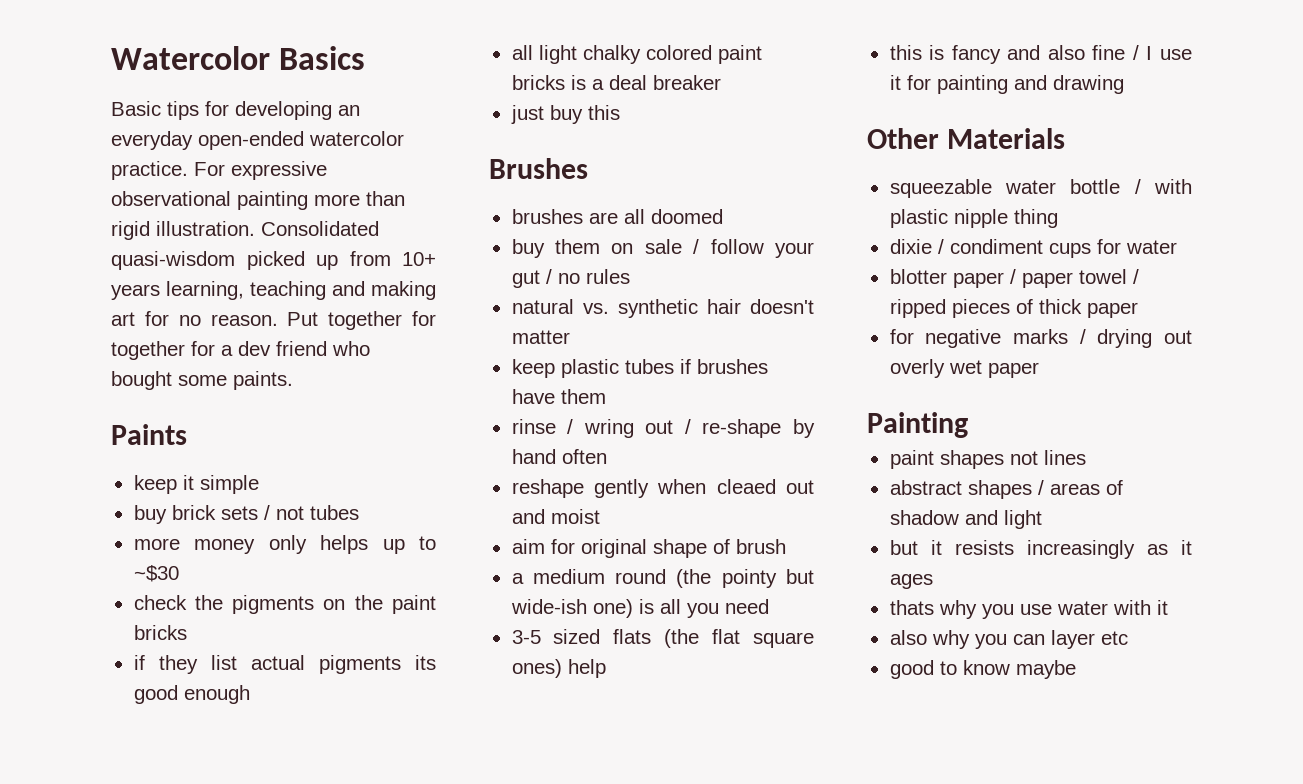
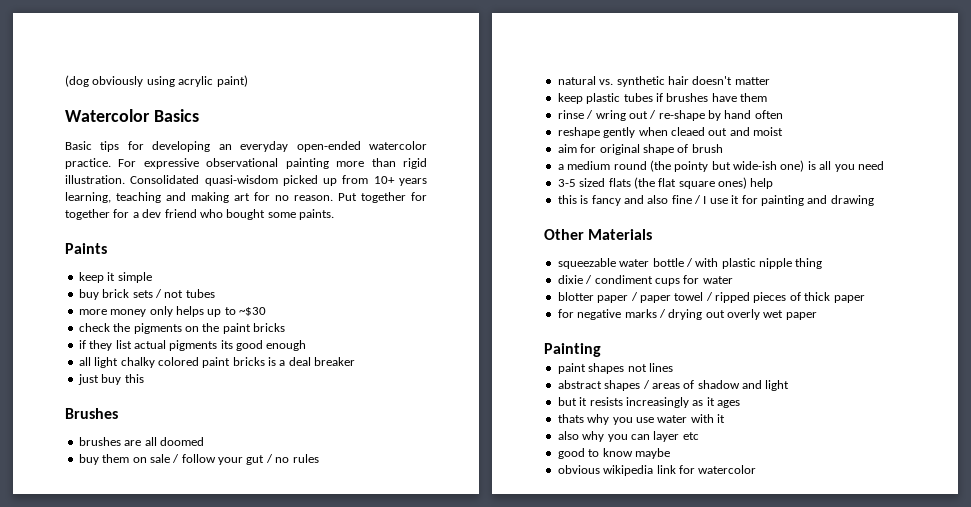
(111, 58) none -> [65,75,248,87] (dog obviously using acrylic paint) //
(1076, 669) none -> [557,465,757,476] // obvious wikipedia link for watercolor

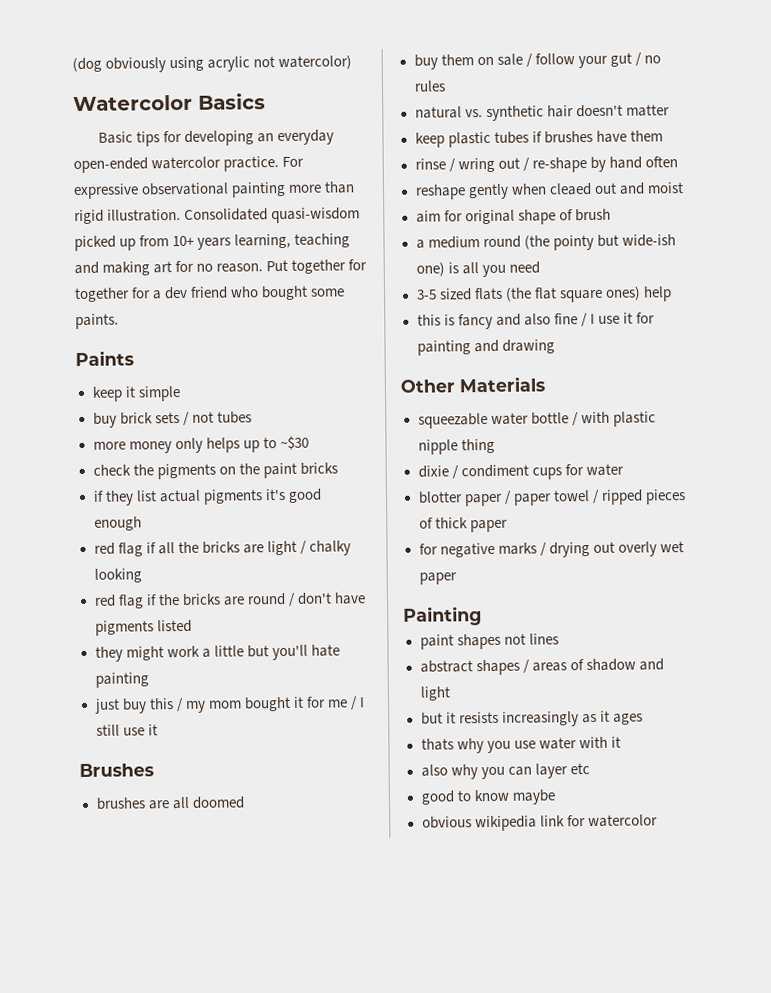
[216,75,248,87] paint) -> [253,55,353,71] not watercolor)
[220,340,233,349] its -> [264,488,286,501] it's
[78,357,356,368] [77,374,144,385] all light chalky colored paint bricks is a deal breaker // just buy this -> [93,540,351,557] [93,568,142,583] [93,592,366,609] [94,619,192,636] [94,644,340,662] [94,672,149,688] [93,696,366,714] [95,724,158,736] red flag if all the bricks are light / chalky looking // red flag if the bricks are round / don't have pigments listed // they might work a little but you'll hate painting // just buy this / my mom bought it for me / I still use it

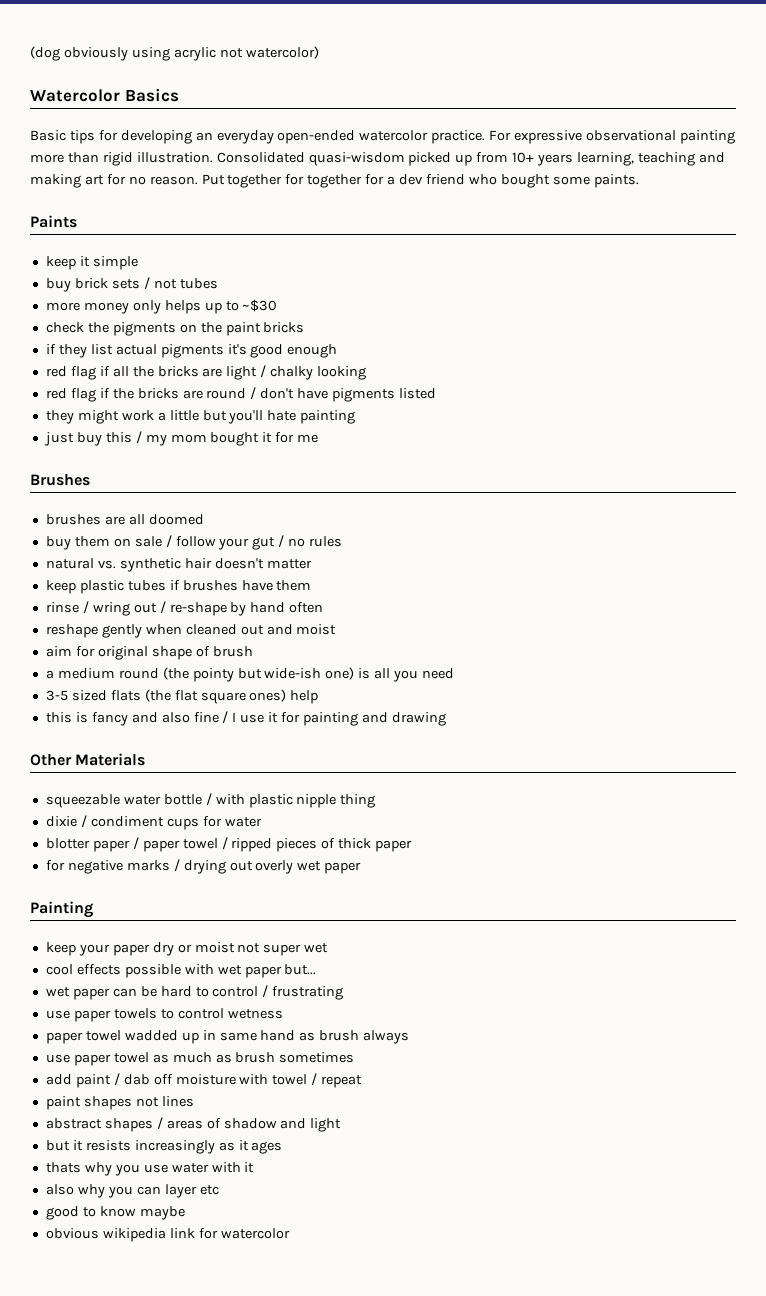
[350,696,366,711] [95,724,158,736] / I still use it -> (319, 438) none
[548,182,592,196] cleaed -> [185,624,237,635] cleaned
(482, 616) none -> [45,942,329,956] [45,964,317,978] [45,985,344,1000] [45,1008,283,1022] [45,1030,410,1044] [45,1052,355,1066] [45,1073,363,1088] // keep your paper dry or moist not super wet // cool effects possible with wet paper but... // wet paper can be hard to control / frustrating // use paper towels to control wetness // paper towel wadded up in same hand as brush always // use paper towel as much as brush sometimes // add paint / dab off moisture with towel / repeat

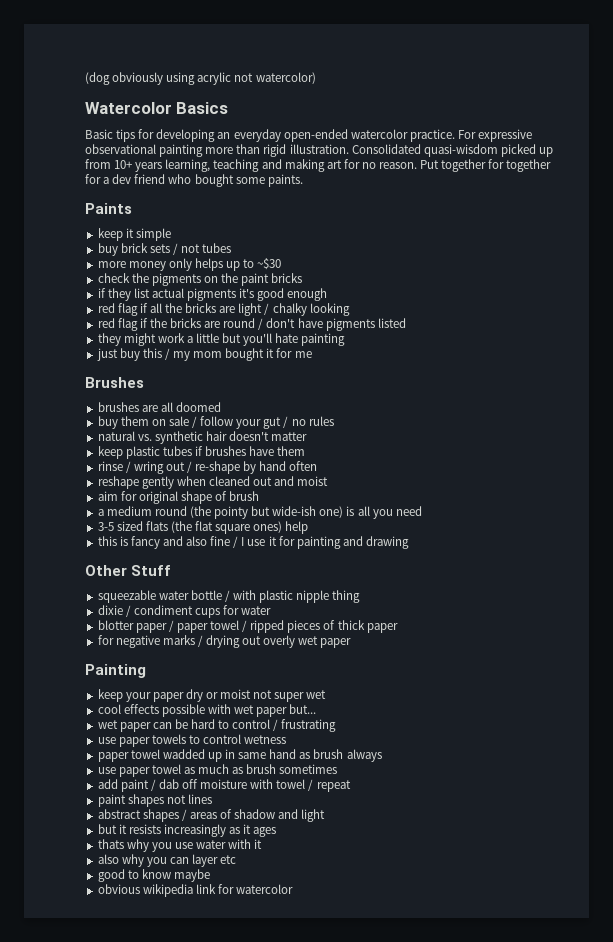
[75,753,146,766] Materials -> [131,565,172,576] Stuff

